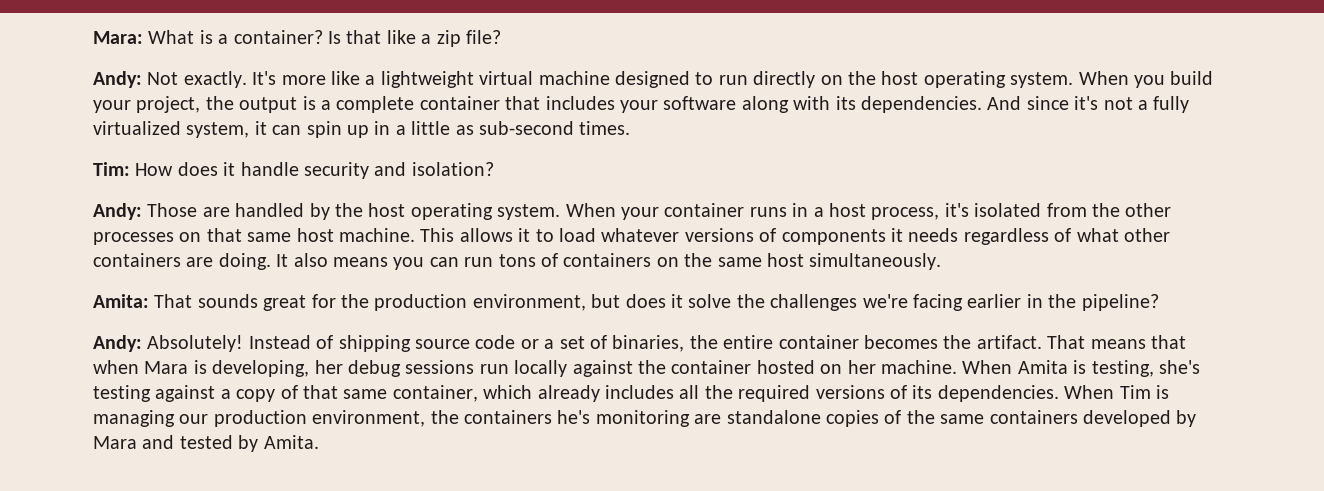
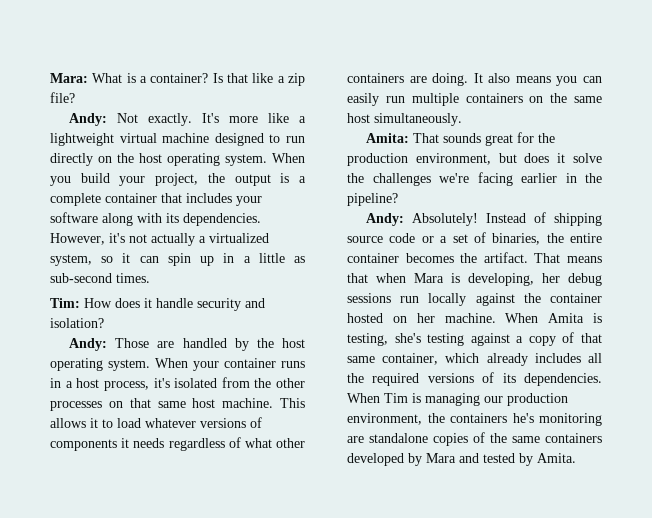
[987,96,1190,113] And since it's not a fully -> [50,233,206,246] However, it's not actually a
(250, 130) none -> [101,256,114,263] so
[464,253,558,267] run tons of -> [347,93,459,106] easily run multiple

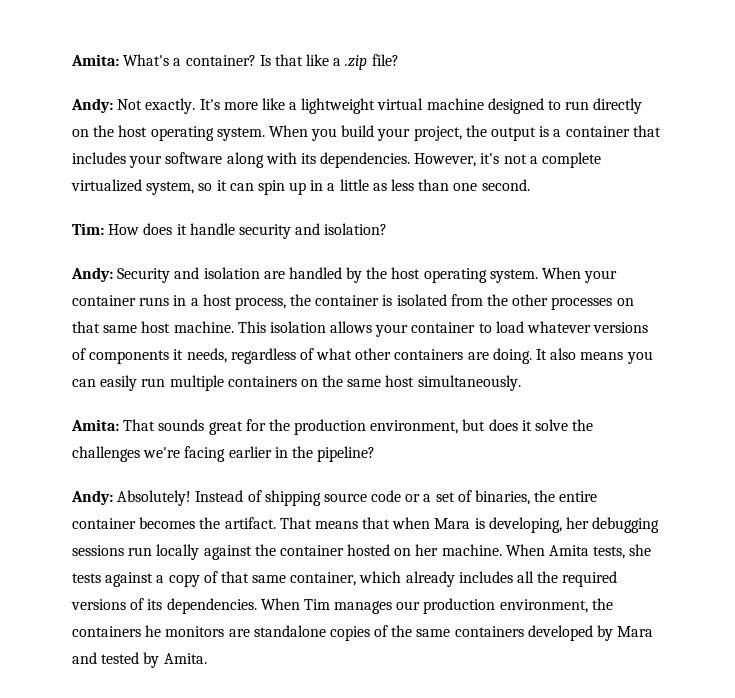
[50,73,136,83] Mara: What is -> [71,54,170,66] Amita: What's
[288,73,305,86] zip -> [345,55,368,70] .zip
[50,193,101,206] complete -> (562, 133) none
[151,233,206,246] actually a -> [529,152,602,168] a complete
[50,273,150,283] sub-second times. -> [391,179,530,191] less than one second.
[115,338,150,348] Those -> [117,267,260,283] Security and isolation
[153,378,170,388] it's -> [290,294,393,306] the container is
[50,418,98,428] allows it -> [269,321,476,337] isolation allows your container
[133,438,165,448] needs -> [186,348,227,363] needs,
[568,273,602,286] debug -> [592,517,660,533] debugging
[593,313,602,323] [347,333,465,346] is testing, she's testing -> [593,544,652,559] [72,573,101,583] tests, she tests
[412,393,480,406] is managing -> [334,601,393,614] manages
[512,413,602,426] he's monitoring -> [145,625,225,637] he monitors

